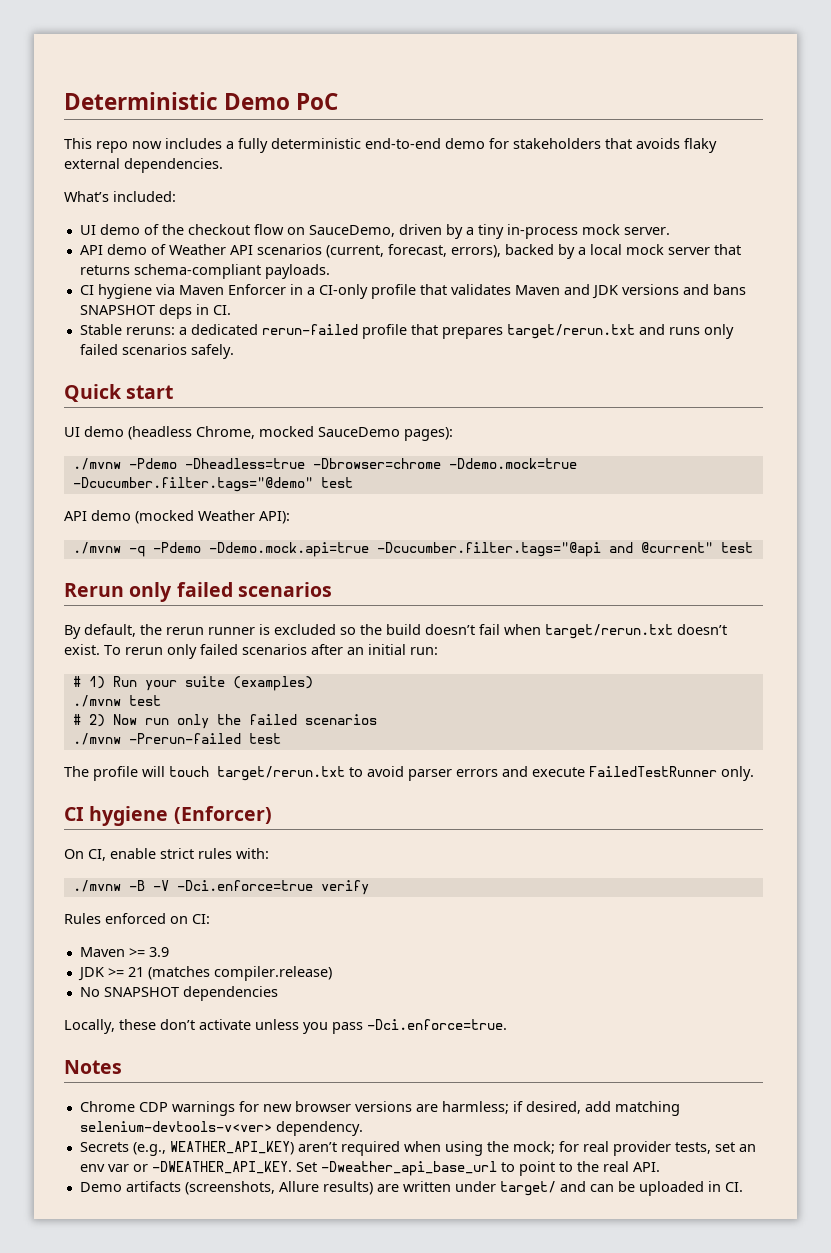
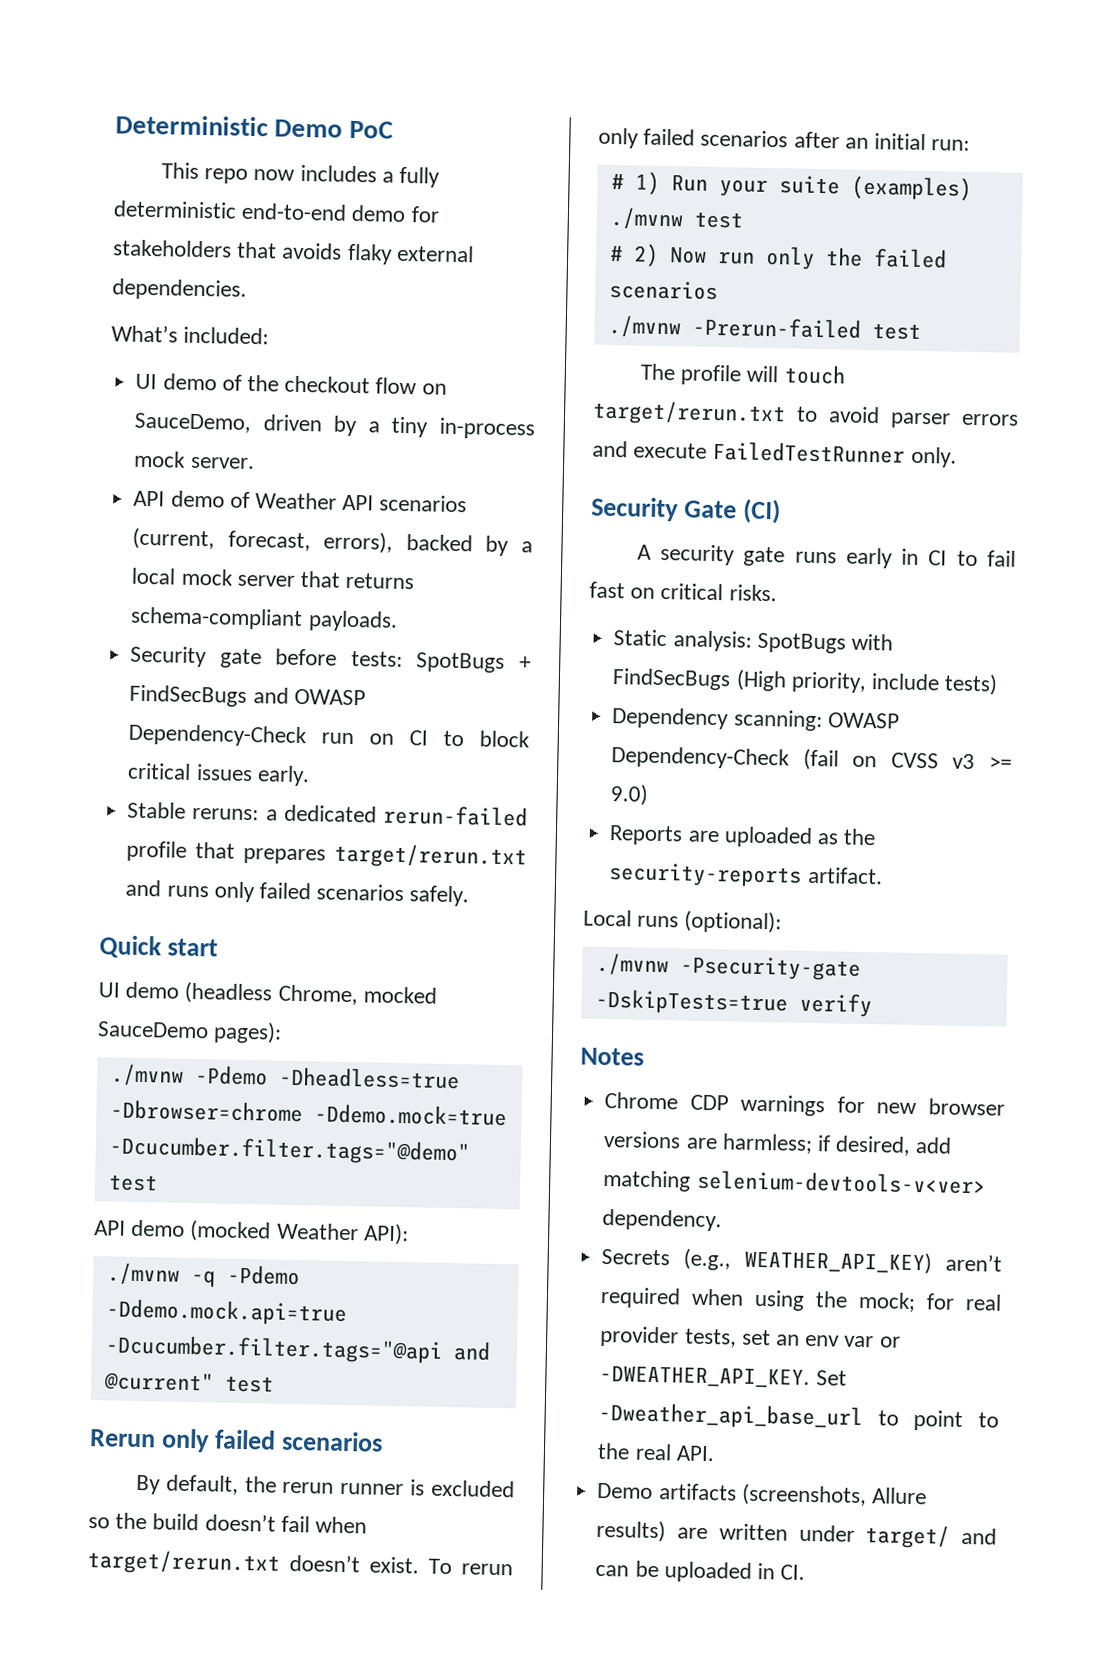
[79,284,746,299] [79,304,231,319] CI hygiene via Maven Enforcer in a CI-only profile that validates Maven and JDK versions and bans SNAPSHOT deps in CI. -> [130,645,531,673] [129,684,366,707] [128,723,530,748] [127,762,310,787] Security gate before tests: SpotBugs + FindSecBugs and OWASP Dependency-Check run on CI to block critical issues early.
[64,806,272,826] [64,848,269,861] [72,880,369,895] [64,913,210,924] [79,947,169,957] [77,966,332,981] [79,986,278,1001] [64,1019,507,1034] CI hygiene (Enforcer) // On CI, enable strict rules with: // ./mvnw -B -V -Dci.enforce=true verify // Rules enforced on CI: // Maven >= 3.9 // JDK >= 21 (matches compiler.release) // No SNAPSHOT dependencies // Locally, these don’t activate unless you pass -Dci.enforce=true. -> [591,496,781,524] [636,543,1017,569] [589,581,777,602] [613,629,893,654] [612,668,999,696] [612,707,900,732] [611,746,1012,771] [610,784,649,806] [609,825,877,848] [608,862,883,888] [583,909,783,934] [595,952,861,981] [594,988,872,1018] Security Gate (CI) // A security gate runs early in CI to fail fast on critical risks. // Static analysis: SpotBugs with FindSecBugs (High priority, include tests) // Dependency scanning: OWASP Dependency-Check (fail on CVSS v3 >= 9.0) // Reports are uploaded as the security-reports artifact. // Local runs (optional): // ./mvnw -Psecurity-gate -DskipTests=true verify

